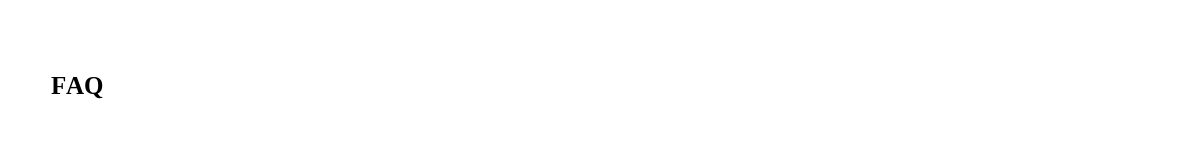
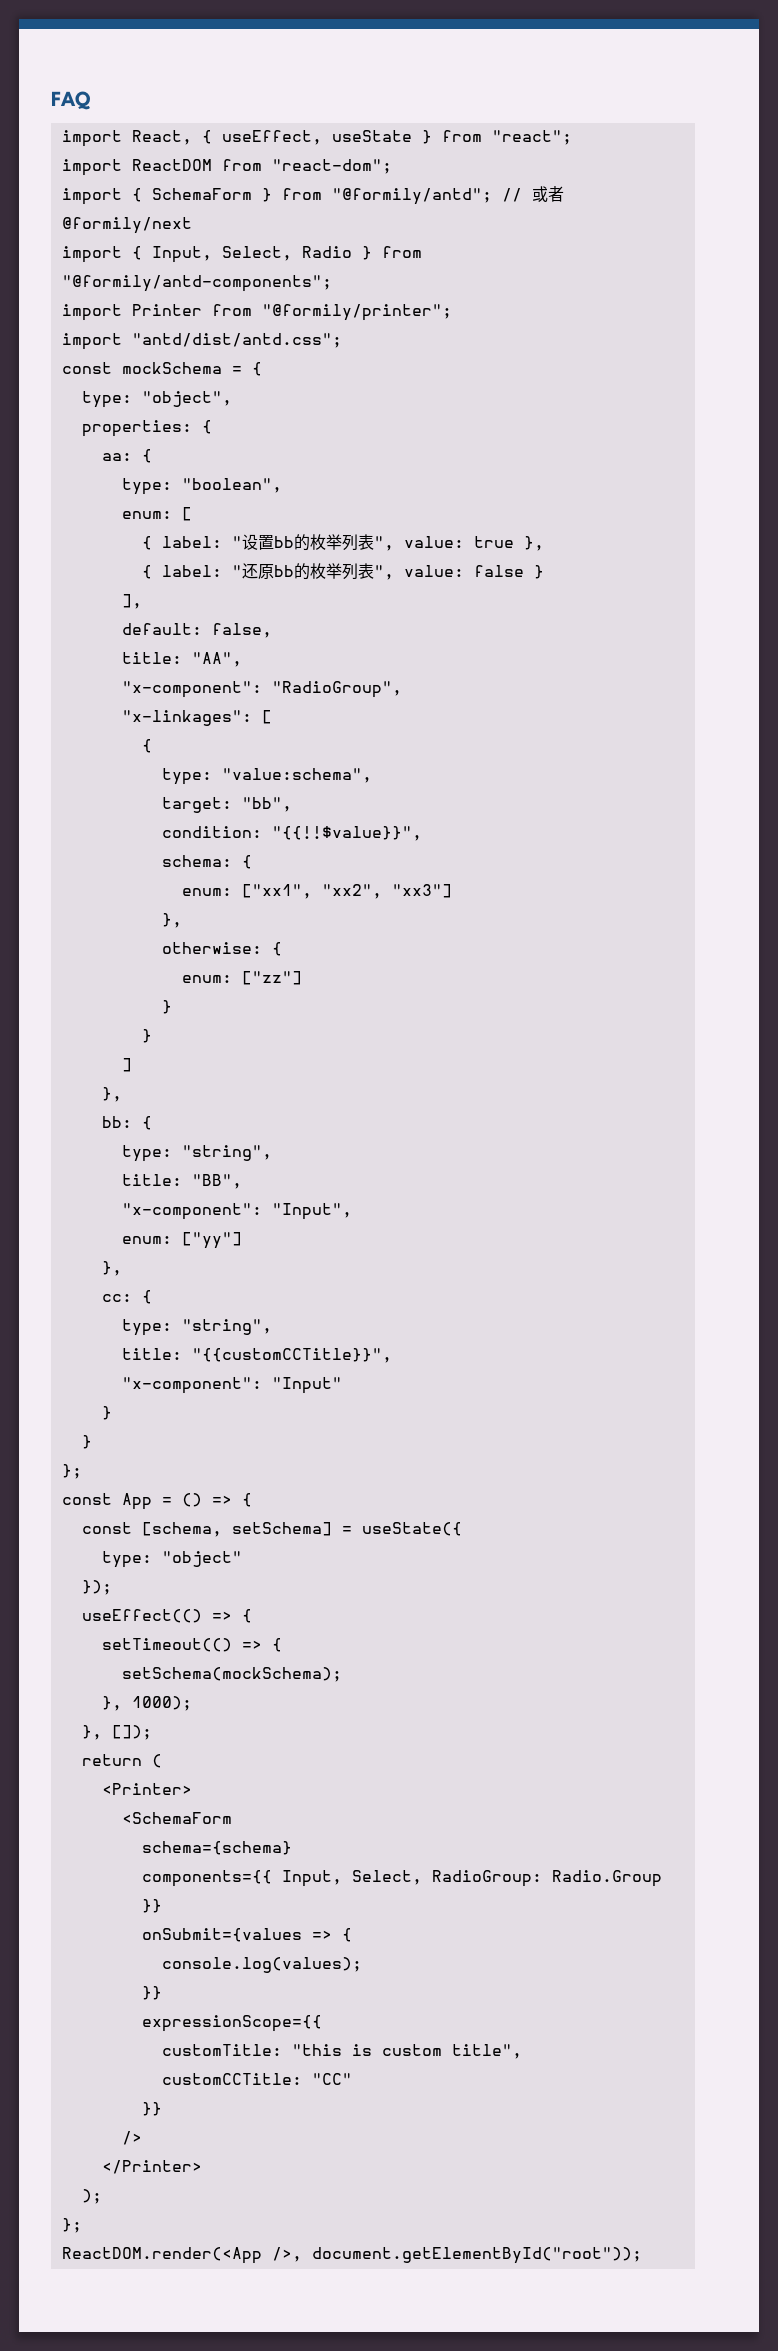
(103, 88) none -> [61,130,572,147] [61,159,392,176] [61,186,564,205] [61,217,192,234] [61,246,422,263] [61,275,332,292] [61,304,452,321] [61,333,342,350] [61,362,262,376] [81,391,232,408] [81,420,212,437] [101,449,152,463] [121,478,282,495] [121,507,192,521] [141,534,544,551] [141,563,544,580] [121,594,142,609] [121,623,272,638] [121,652,242,667] [121,681,402,698] [121,710,272,726] [141,739,152,753] [161,768,372,785] [161,797,292,813] [161,826,422,841] [161,855,252,869] [181,884,452,899] [161,913,182,928] [161,942,282,956] [181,971,302,985] [161,1000,172,1014] [141,1029,152,1043] [121,1058,132,1072] [101,1087,122,1102] [101,1116,152,1130] [121,1145,272,1162] [121,1174,242,1189] [121,1203,352,1220] [121,1232,242,1249] [101,1261,122,1276] [101,1290,152,1304] [121,1319,272,1336] [121,1348,392,1363] [121,1377,342,1394] [101,1406,112,1420] [81,1435,92,1449] [61,1464,82,1479] [61,1493,252,1510] [81,1522,462,1537] [101,1551,242,1568] [81,1580,112,1595] [81,1609,252,1623] [101,1638,282,1652] [121,1667,342,1682] [101,1696,192,1711] [81,1725,152,1740] [81,1754,162,1768] [101,1783,192,1795] [121,1812,232,1824] [141,1841,292,1855] [141,1870,662,1887] [141,1899,162,1913] [141,1928,352,1942] [161,1957,362,1973] [141,1986,162,2000] [141,2015,322,2032] [161,2044,522,2059] [161,2073,352,2085] [141,2102,162,2116] [121,2131,142,2145] [101,2160,202,2174] [81,2189,102,2204] [61,2218,82,2233] [61,2247,642,2264] // import React, { useEffect, useState } from "react"; // import ReactDOM from "react-dom"; // import { SchemaForm } from "@formily/antd"; // 或者@formily/next // import { Input, Select, Radio } from "@formily/antd-components"; // import Printer from "@formily/printer"; // import "antd/dist/antd.css"; // const mockSchema = { // type: "object", // properties: { // aa: { // type: "boolean", // enum: [ // { label: "设置bb的枚举列表", value: true }, // { label: "还原bb的枚举列表", value: false } // ], // default: false, // title: "AA", // "x-component": "RadioGroup", // "x-linkages": [ // { // type: "value:schema", // target: "bb", // condition: "{{!!$value}}", // schema: { // enum: ["xx1", "xx2", "xx3"] // }, // otherwise: { // enum: ["zz"] // } // } // ] // }, // bb: { // type: "string", // title: "BB", // "x-component": "Input", // enum: ["yy"] // }, // cc: { // type: "string", // title: "{{customCCTitle}}", // "x-component": "Input" // } // } // }; // const App = () => { // const [schema, setSchema] = useState({ // type: "object" // }); // useEffect(() => { // setTimeout(() => { // setSchema(mockSchema); // }, 1000); // }, []); // return ( // <Printer> // <SchemaForm // schema={schema} // components={{ Input, Select, RadioGroup: Radio.Group }} // onSubmit={values => { // console.log(values); // }} // expressionScope={{ // customTitle: "this is custom title", // customCCTitle: "CC" // }} // /> // </Printer> // ); // }; // ReactDOM.render(<App />, document.getElementById("root"));

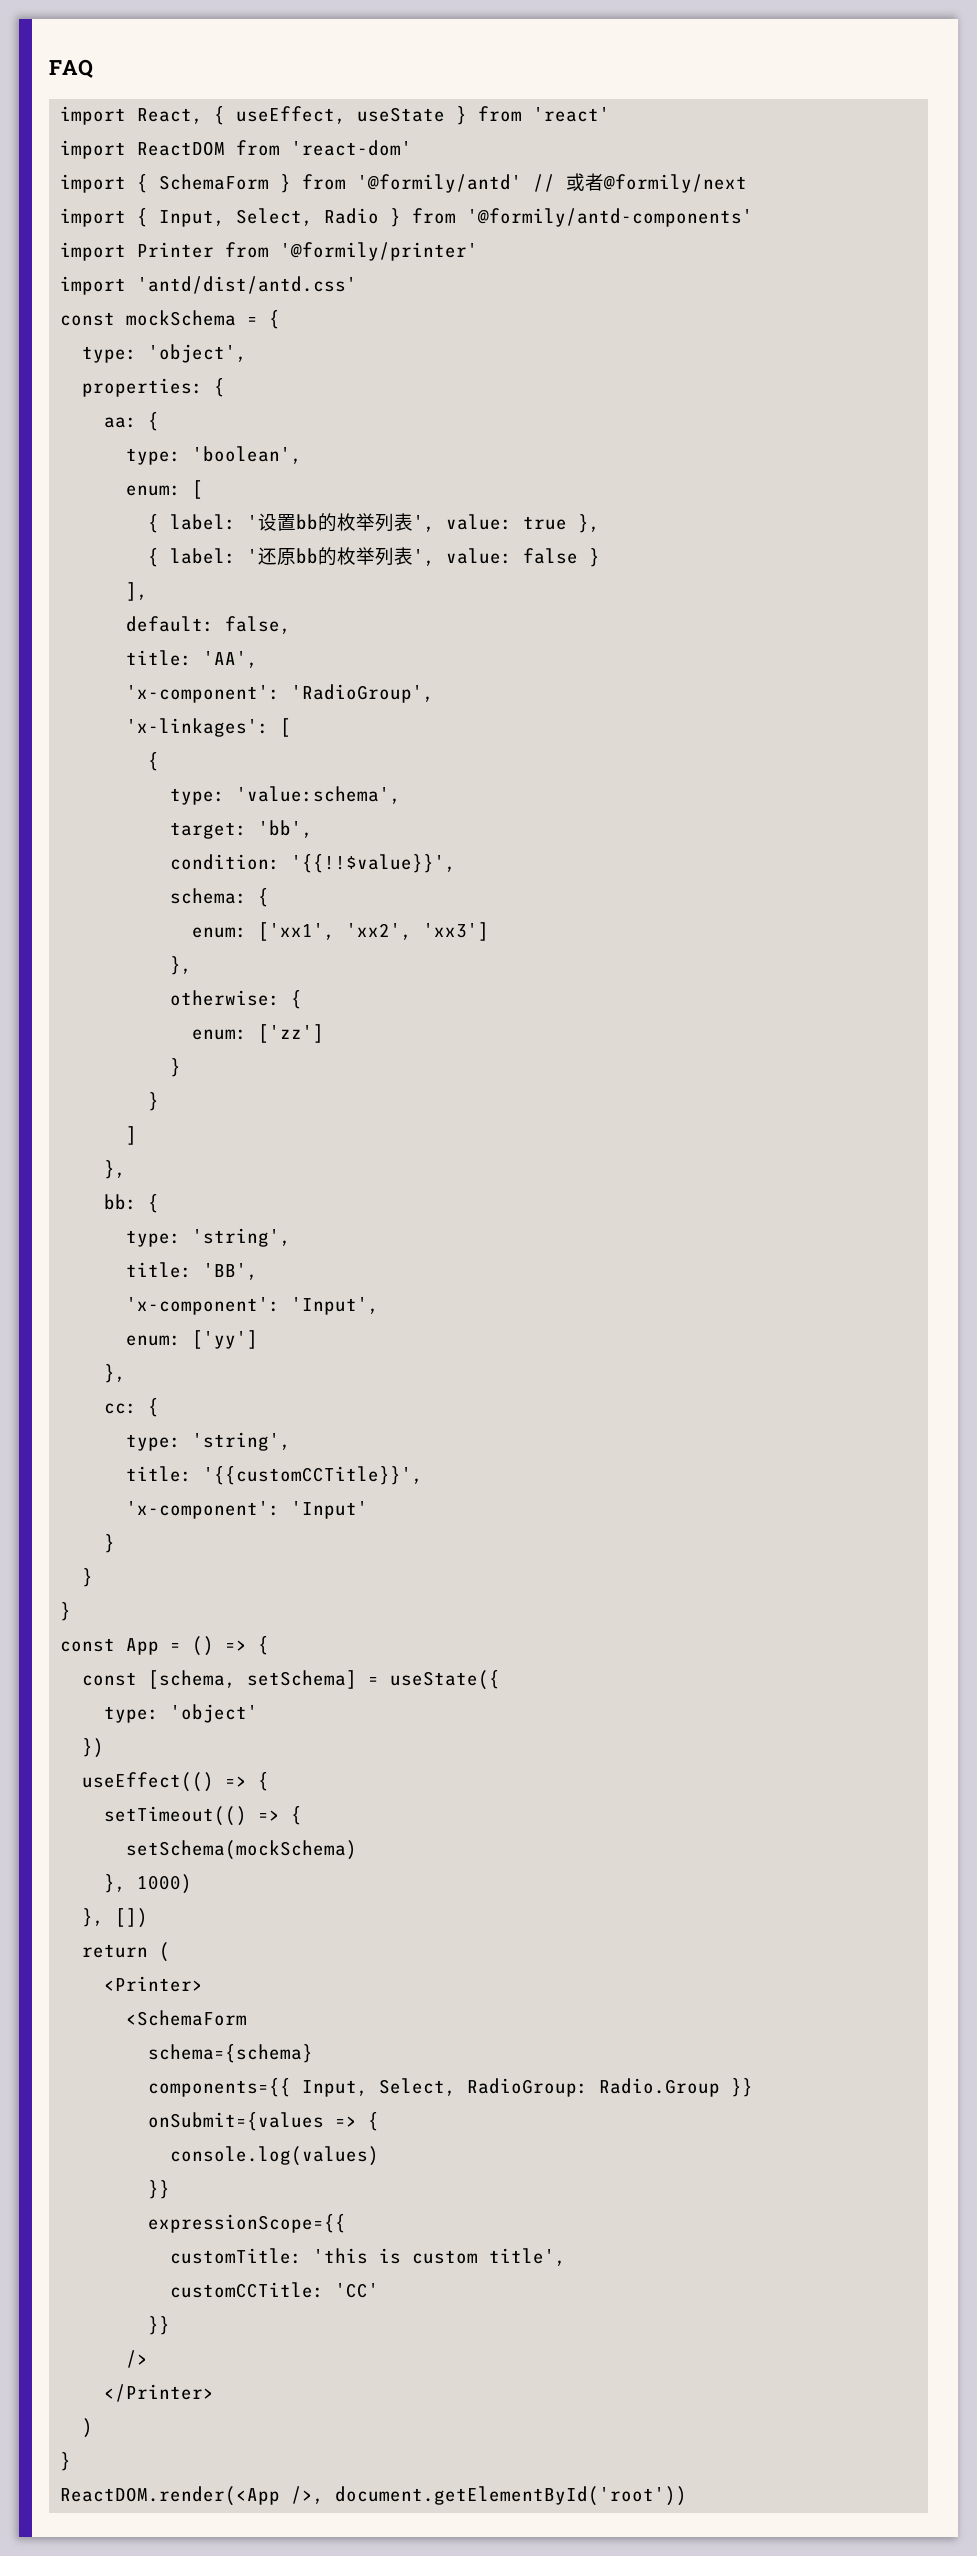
[491,130,572,145] "react"; -> [532,107,610,122] 'react'
[271,159,392,174] "react-dom"; -> [290,140,412,156] 'react-dom'
[331,188,492,205] "@formily/antd"; -> [356,174,522,193] '@formily/antd'
[61,275,332,292] "@formily/antd-components"; -> [466,208,753,227] '@formily/antd-components'
[261,304,452,321] [61,333,342,350] "@formily/printer"; // import "antd/dist/antd.css"; -> [279,242,478,261] [59,276,357,295] '@formily/printer' // import 'antd/dist/antd.css'
[141,391,232,407] "object", -> [147,344,247,363] 'object',
[181,478,282,493] "boolean", -> [191,446,302,464] 'boolean',
[231,536,242,548] " -> [246,515,258,529] '
[373,536,394,551] ", -> [412,515,435,532] ',
[231,565,242,577] " -> [246,549,258,563] '
[373,565,394,580] ", -> [412,549,435,566] ',
[191,652,242,667] [121,681,402,698] [121,710,252,726] "AA", // "x-component": "RadioGroup", // "x-linkages": -> [202,651,258,668] [125,684,434,703] [125,718,269,737] 'AA', // 'x-component': 'RadioGroup', // 'x-linkages':
[221,768,372,783] "value:schema", -> [235,786,401,804] 'value:schema',
[241,797,292,812] "bb", -> [257,820,313,838] 'bb',
[271,826,422,841] "{{!!$value}}", -> [290,854,456,873] '{{!!$value}}',
[241,884,452,899] ["xx1", "xx2", "xx3"] -> [257,922,489,941] ['xx1', 'xx2', 'xx3']
[241,971,302,985] ["zz"] -> [257,1024,324,1043] ['zz']
[181,1145,272,1161] [121,1174,242,1189] [121,1203,352,1220] [121,1232,242,1249] "string", // title: "BB", // "x-component": "Input", // enum: ["yy"] -> [191,1228,291,1247] [125,1262,258,1280] [125,1297,379,1315] [125,1330,258,1349] 'string', // title: 'BB', // 'x-component': 'Input', // enum: ['yy']
[181,1319,272,1335] [121,1348,392,1363] [121,1377,342,1394] [101,1406,112,1420] [81,1435,92,1449] [61,1464,82,1479] "string", // title: "{{customCCTitle}}", // "x-component": "Input" // } // } // }; -> [191,1432,291,1451] [125,1466,423,1485] [125,1501,368,1519] [103,1534,115,1553] [81,1568,93,1587] [59,1602,71,1621] 'string', // title: '{{customCCTitle}}', // 'x-component': 'Input' // } // } // }
[161,1551,242,1567] [81,1580,112,1595] "object" // }); -> [169,1704,258,1723] [81,1738,104,1758] 'object' // })
[121,1667,342,1682] [101,1696,192,1711] [81,1725,152,1740] setSchema(mockSchema); // }, 1000); // }, []); -> [125,1840,357,1860] [103,1874,192,1894] [81,1908,148,1928] setSchema(mockSchema) // }, 1000) // }, [])
[161,1957,362,1973] console.log(values); -> [169,2146,379,2166] console.log(values)
[291,2044,342,2056] "this -> [312,2248,368,2264] 'this
[451,2044,522,2059] title", -> [488,2248,566,2266] title',
[311,2073,352,2085] "CC" -> [334,2283,379,2298] 'CC'
[81,2189,102,2204] [61,2218,82,2233] ); // }; -> [81,2418,93,2438] [59,2452,71,2471] ) // }
[311,2247,642,2264] document.getElementById("root")); -> [334,2486,687,2506] document.getElementById('root'))

